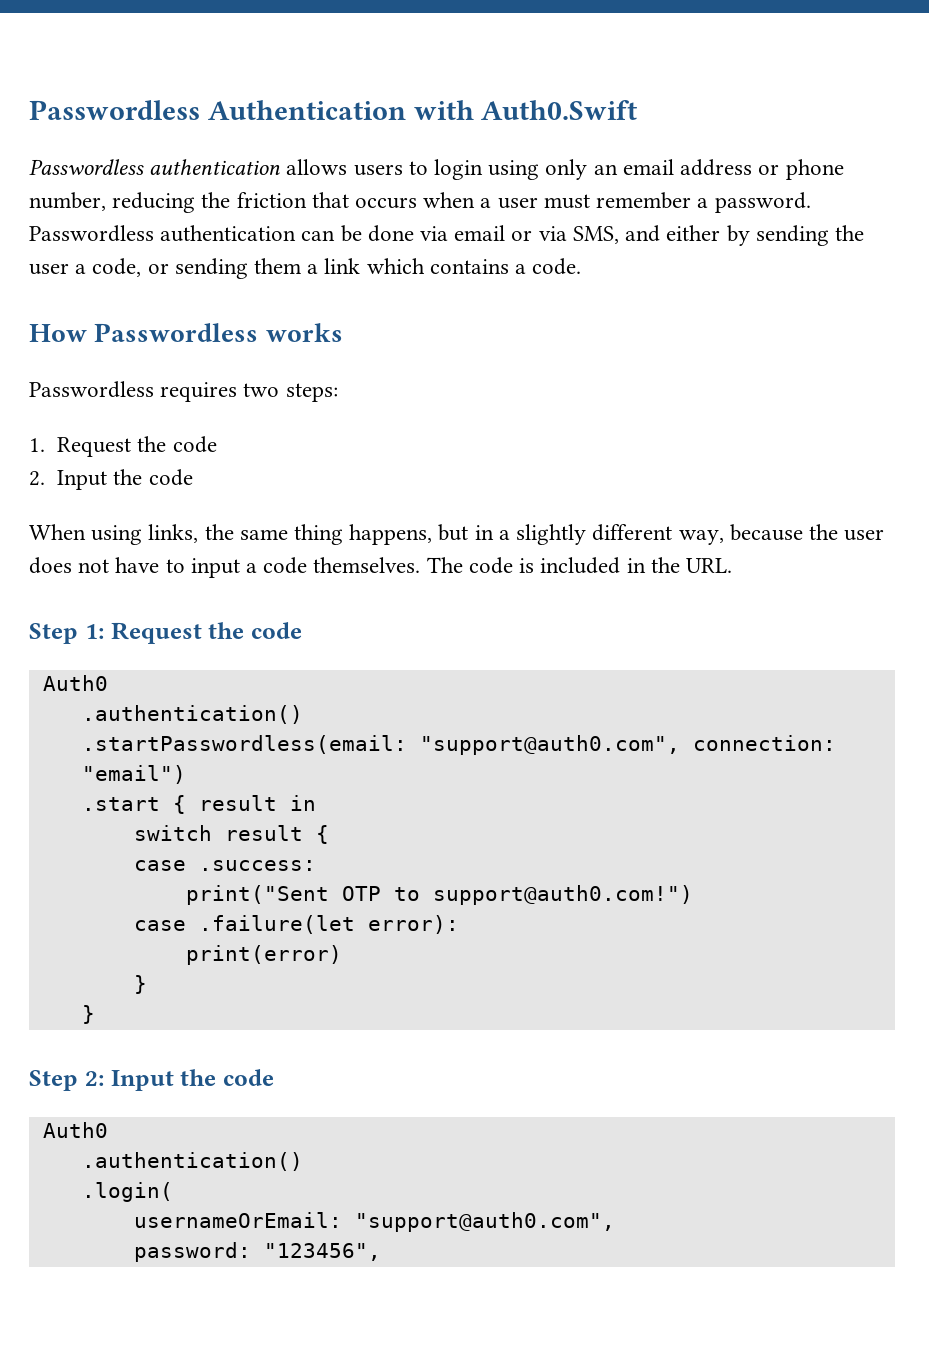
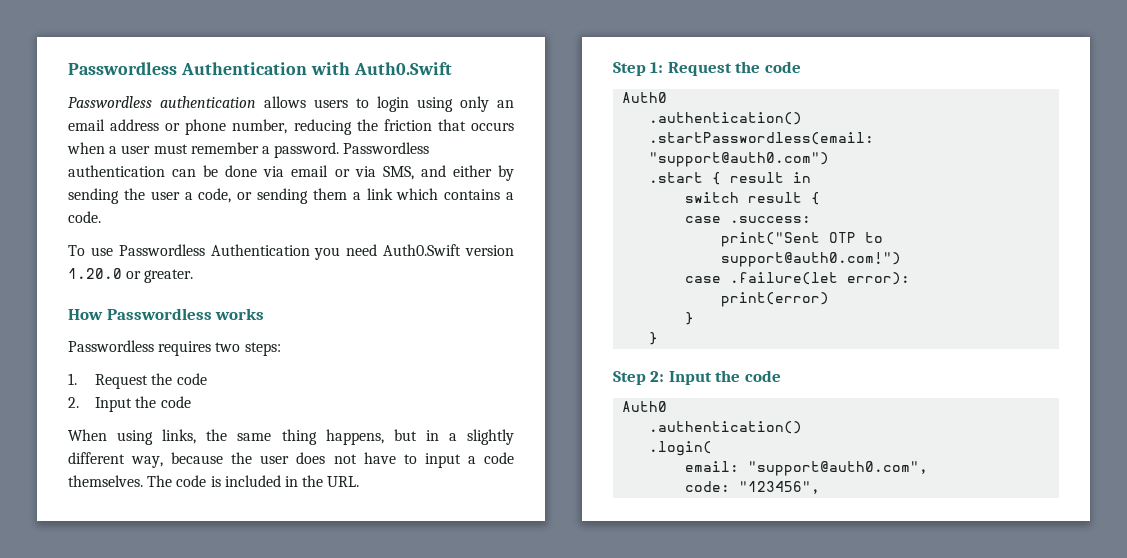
(582, 266) none -> [68,244,514,260] [68,268,194,283] // To use Passwordless Authentication you need Auth0.Swift version 1.20.0 or greater.
[419,735,836,755] [81,765,186,784] "support@auth0.com", connection: "email") -> [649,152,830,167] "support@auth0.com")
[133,1212,342,1228] usernameOrEmail: -> [685,461,740,472] email:
[133,1242,251,1262] password: -> [685,481,731,492] code:

